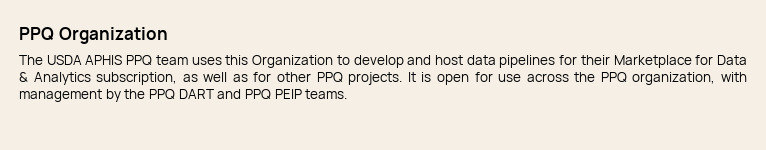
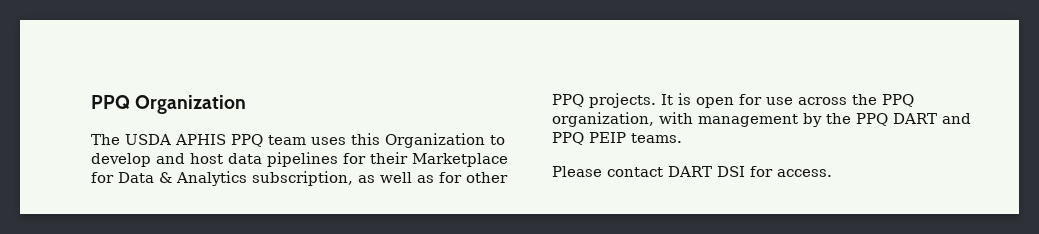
(348, 94) none -> [552,166,832,177] // Please contact DART DSI for access.

